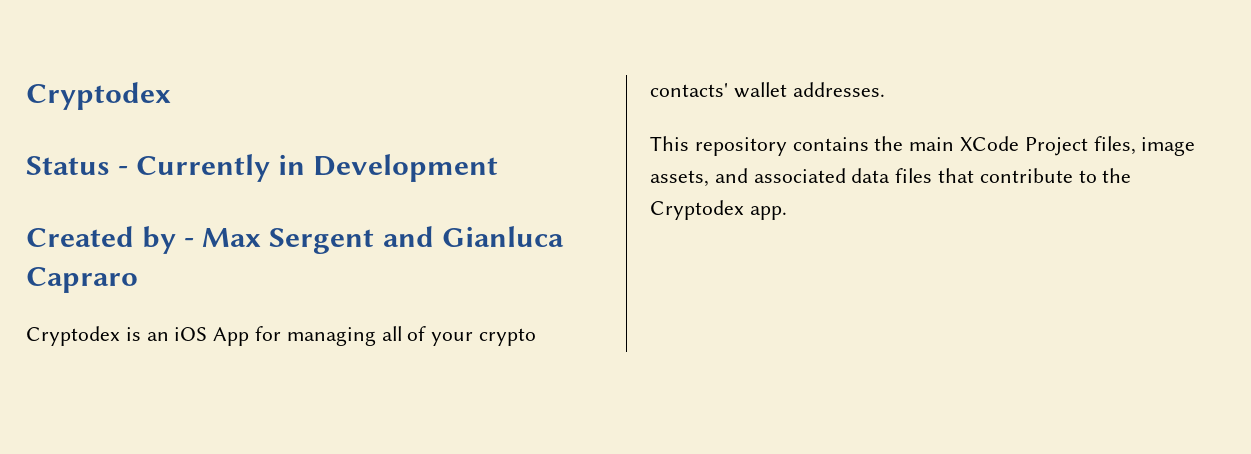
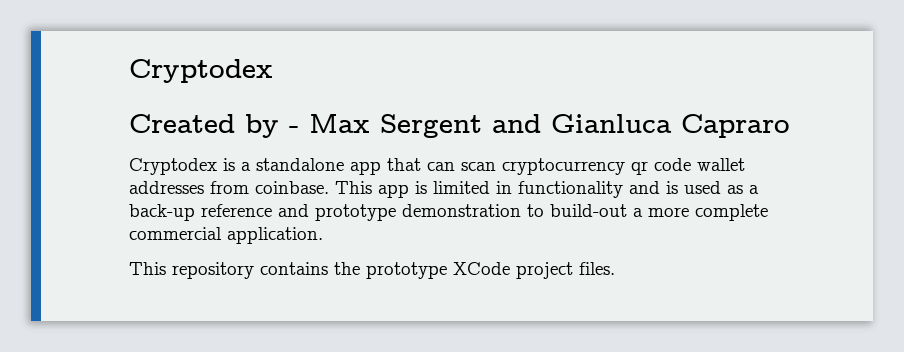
[26,82,171,110] [26,154,499,182] Cryptodex // Status - Currently in Development -> [129,59,273,83] Cryptodex
[146,326,537,346] [650,82,885,98] [650,136,1196,156] [650,168,1132,187] [650,200,787,220] an iOS App for managing all of your crypto contacts' wallet addresses. // This repository contains the main XCode Project files, image assets, and associated data files that contribute to the Cryptodex app. -> [241,158,745,175] [129,181,759,198] [129,204,768,221] [129,227,323,244] [129,262,615,279] a standalone app that can scan cryptocurrency qr code wallet addresses from coinbase. This app is limited in functionality and is used as a back-up reference and prototype demonstration to build-out a more complete commercial application. // This repository contains the prototype XCode project files.

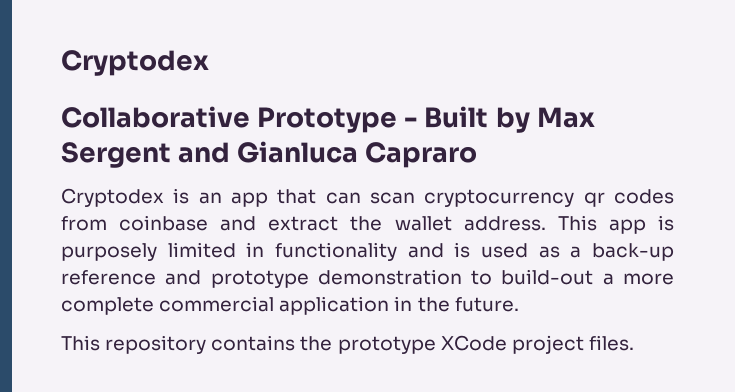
[129,114,299,138] Created by - -> [61,106,530,133] Collaborative Prototype - Built by
[241,158,344,171] a standalone -> [198,192,222,204] an
[654,158,745,171] [129,181,329,194] code wallet addresses from coinbase. -> [614,189,674,204] [61,215,546,231] codes from coinbase and extract the wallet address.
(427, 187) none -> [61,243,157,261] purposely
[227,227,323,244] application. -> [279,296,519,315] application in the future.

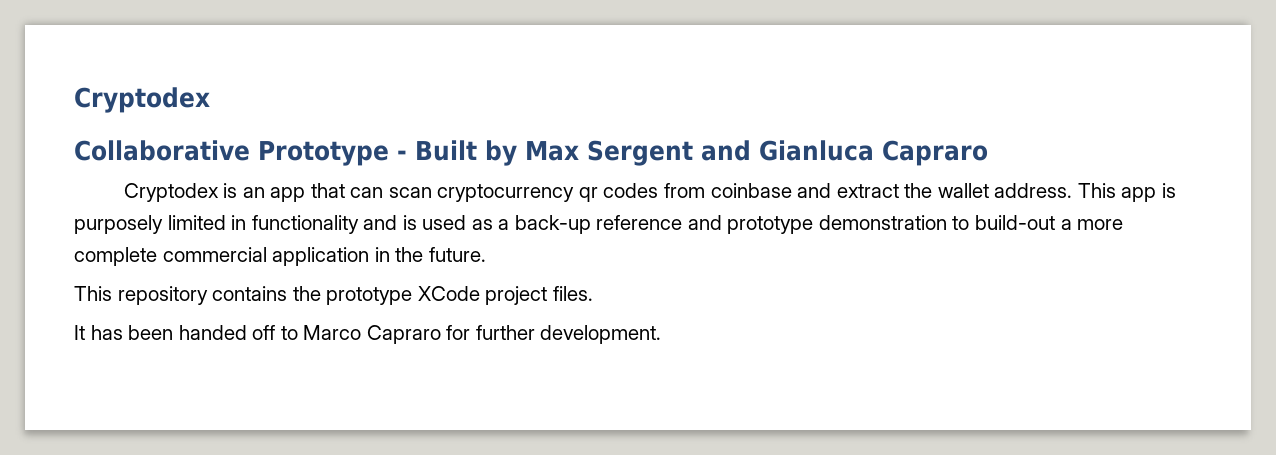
(634, 343) none -> [74,325,662,344] // It has been handed off to Marco Capraro for further development.

